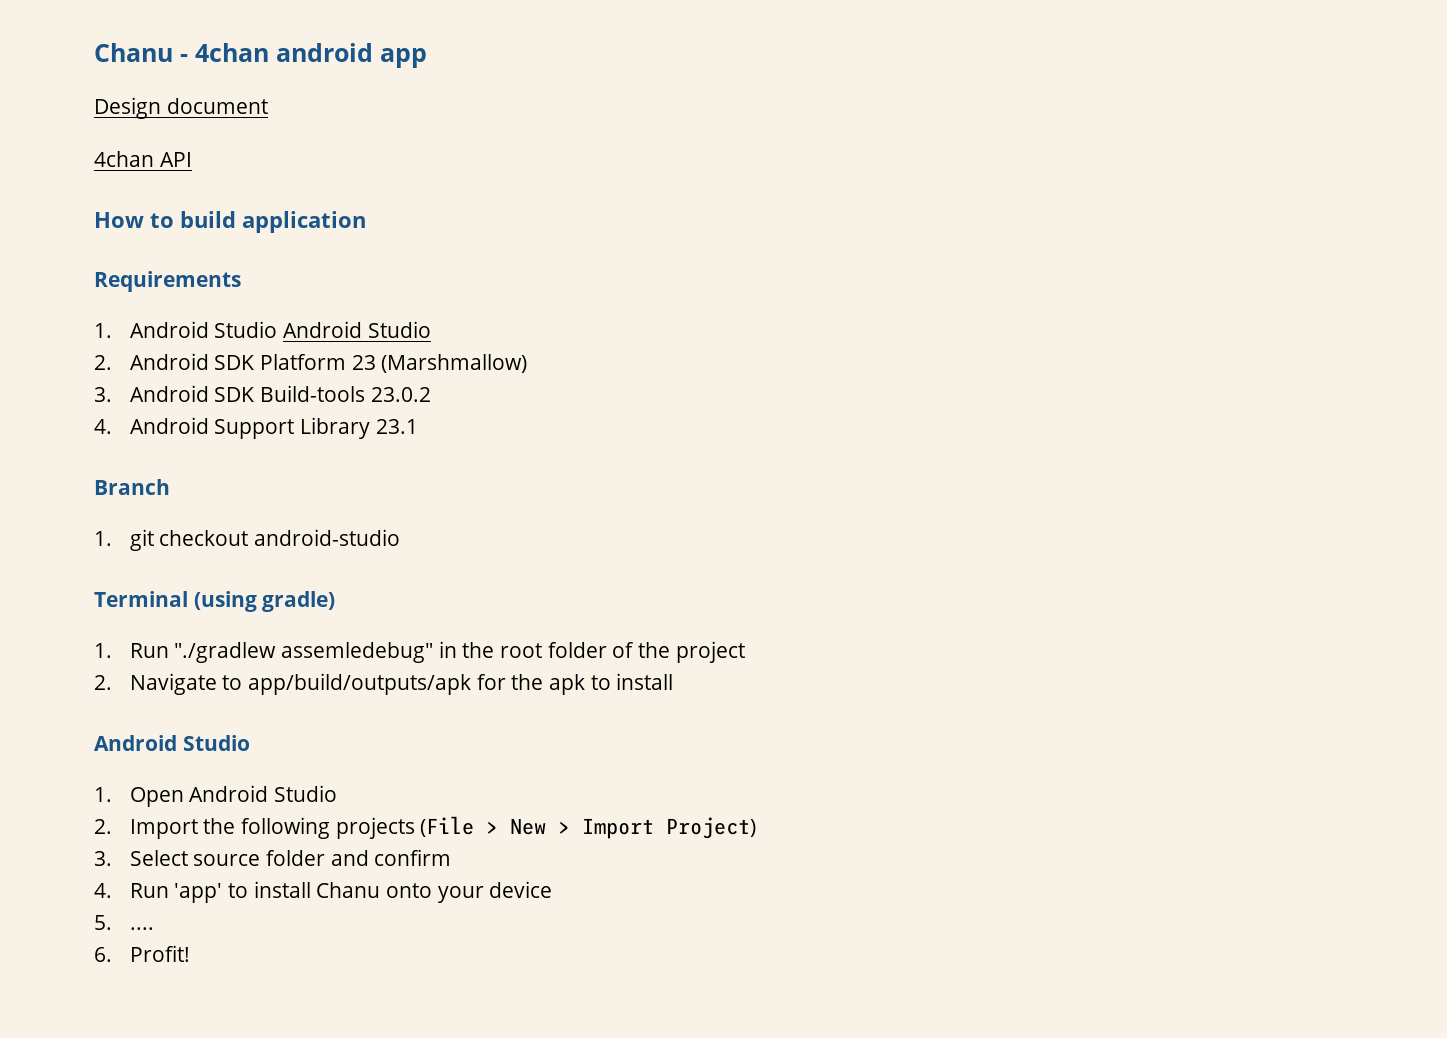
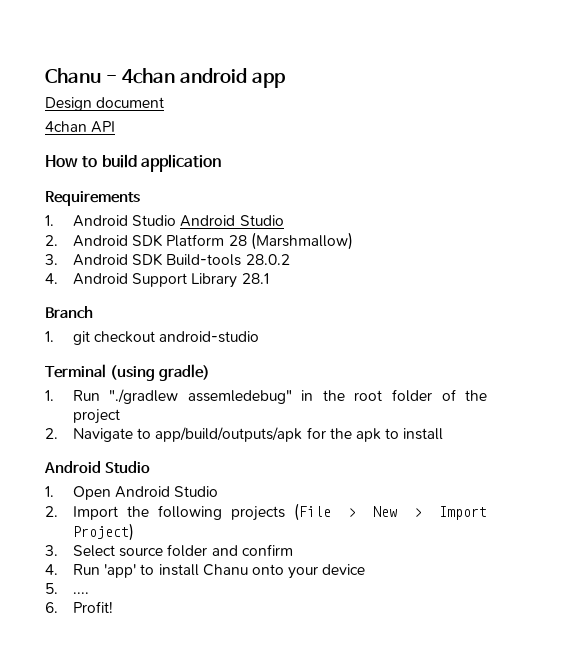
[351,355,376,370] 23 -> [228,235,247,246] 28
[370,387,431,402] 23.0.2 -> [245,254,290,265] 28.0.2
[375,419,418,434] 23.1 -> [241,273,269,284] 28.1

